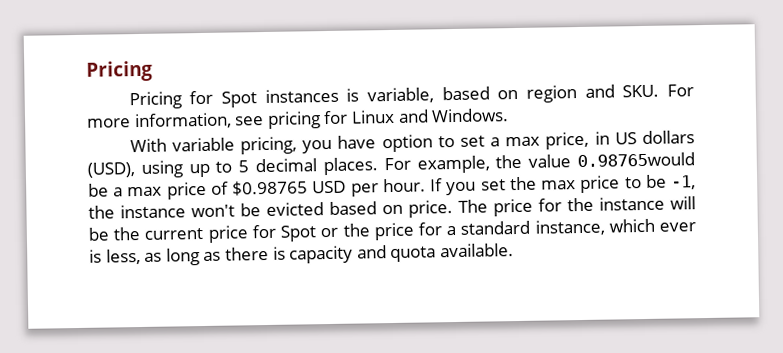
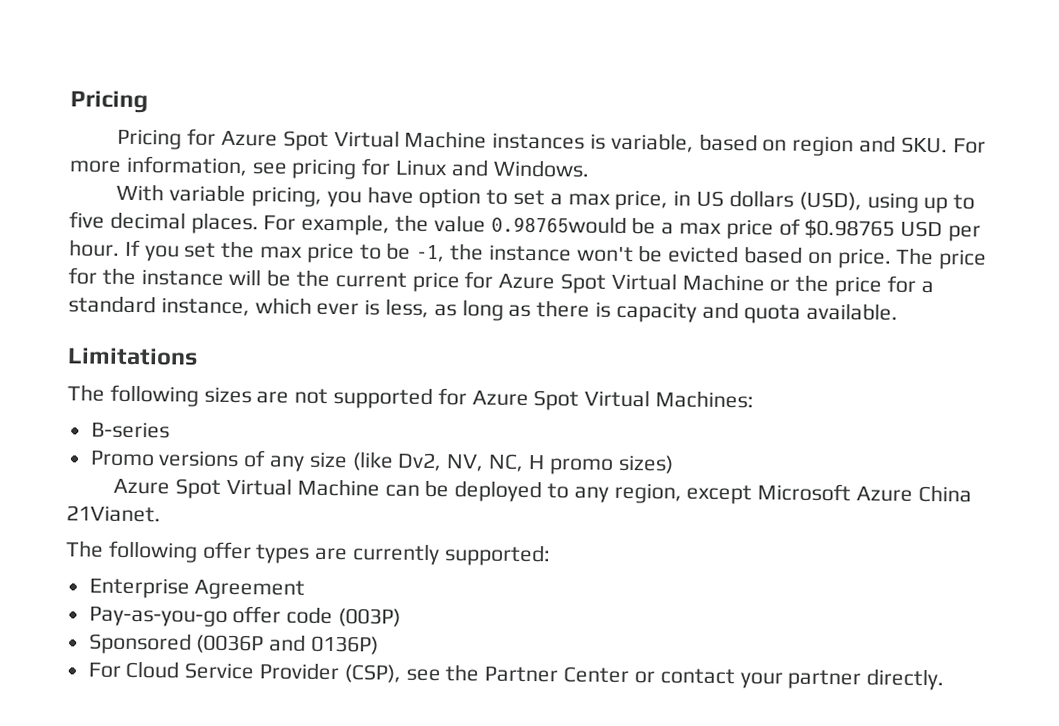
[220,91,257,108] Spot -> [221,130,488,151] Azure Spot Virtual Machine
[238,160,250,173] 5 -> [69,211,105,229] five
[280,225,318,242] Spot -> [498,272,765,294] Azure Spot Virtual Machine
(514, 250) none -> [67,347,198,366] [67,384,755,411] [90,421,170,439] [89,450,674,475] [113,477,972,505] [66,505,161,523] [66,540,551,567] [88,577,306,600] [88,606,402,627] [88,632,380,655] [87,660,945,691] // Limitations // The following sizes are not supported for Azure Spot Virtual Machines: // B-series // Promo versions of any size (like Dv2, NV, NC, H promo sizes) // Azure Spot Virtual Machine can be deployed to any region, except Microsoft Azure China 21Vianet. // The following offer types are currently supported: // Enterprise Agreement // Pay-as-you-go offer code (003P) // Sponsored (0036P and 0136P) // For Cloud Service Provider (CSP), see the Partner Center or contact your partner directly.

